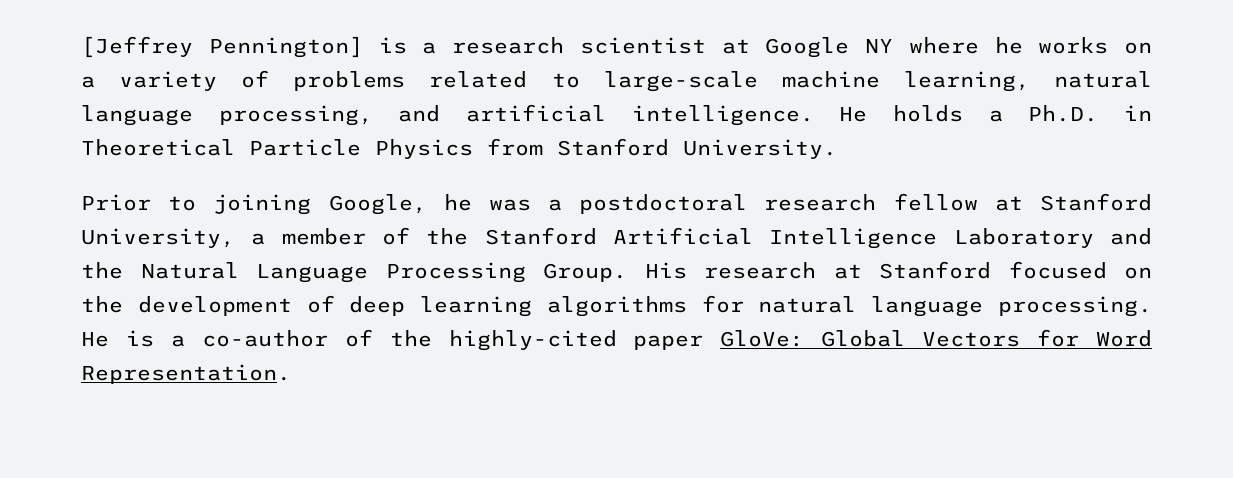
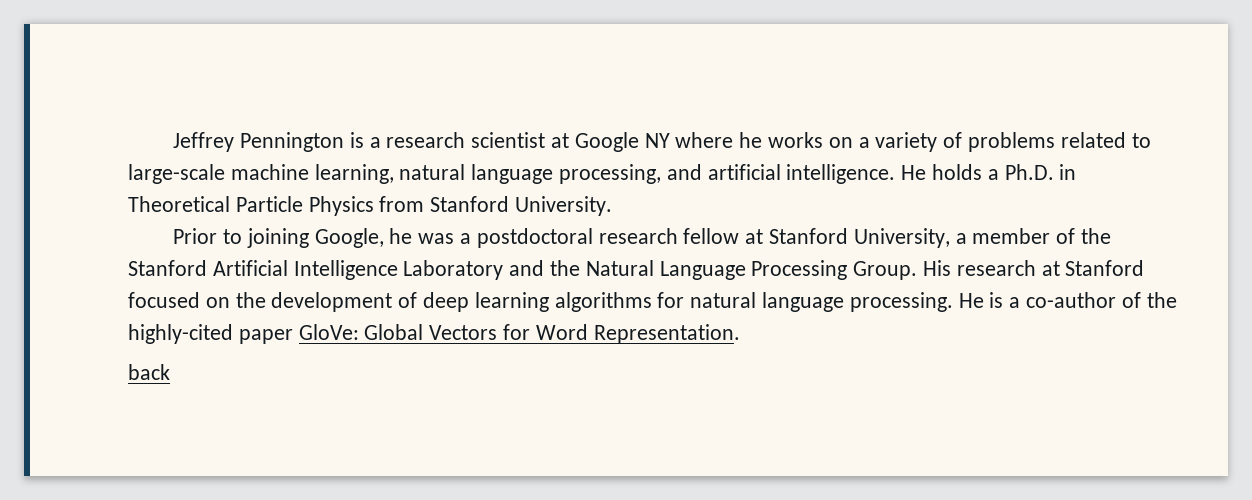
[81,36,363,58] [Jeffrey Pennington] -> [173,132,344,152] Jeffrey Pennington
(291, 374) none -> [128,364,170,380] // back

